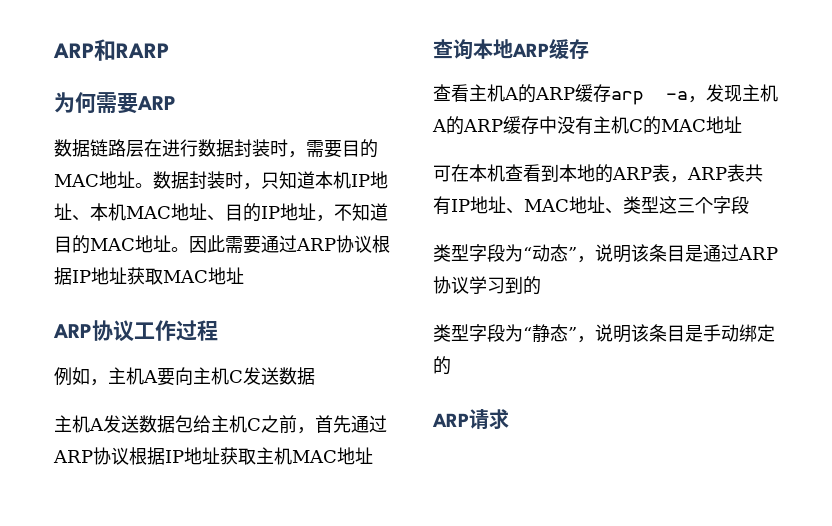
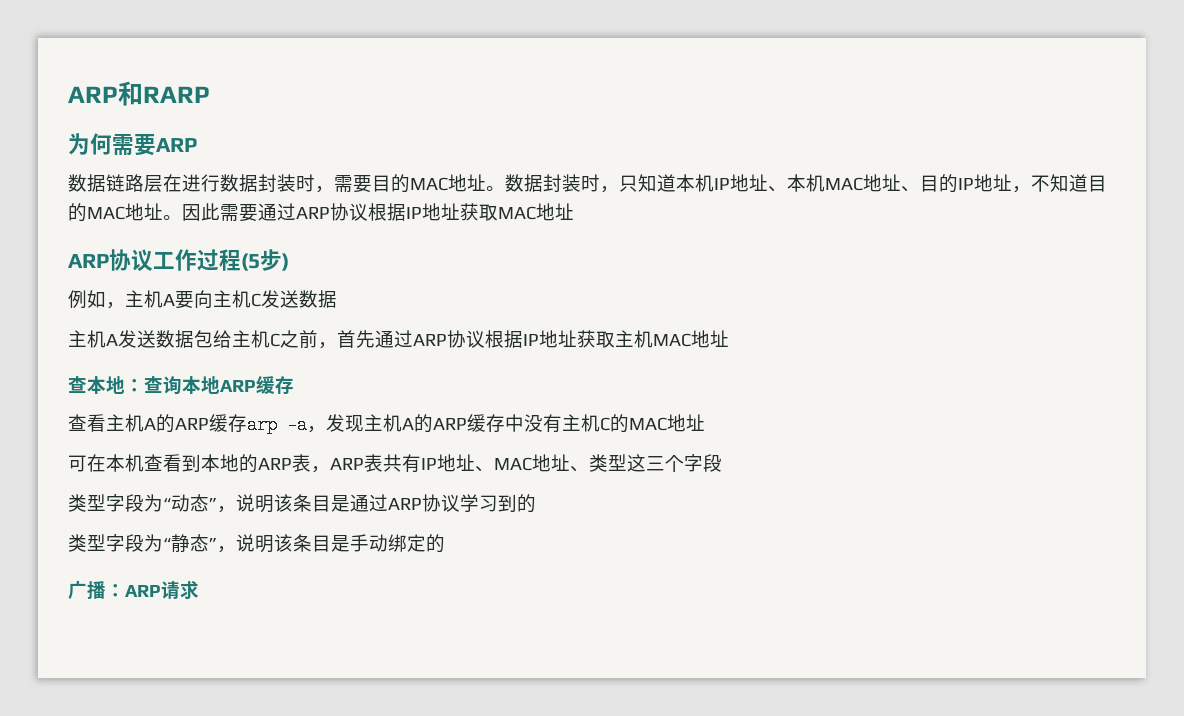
(218, 330) none -> [241,249,289,271] (5步)
(453, 49) none -> [87,376,163,394] 本地：查
(451, 365) none -> [68,581,125,600] 广播：

